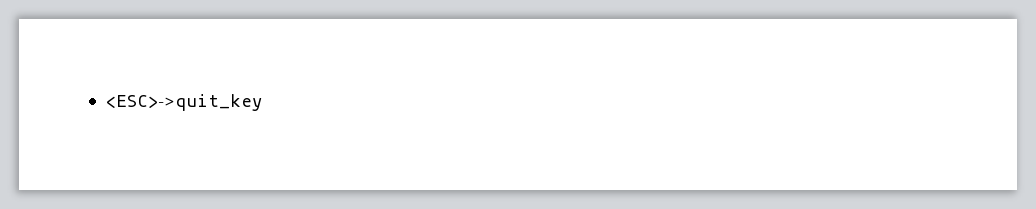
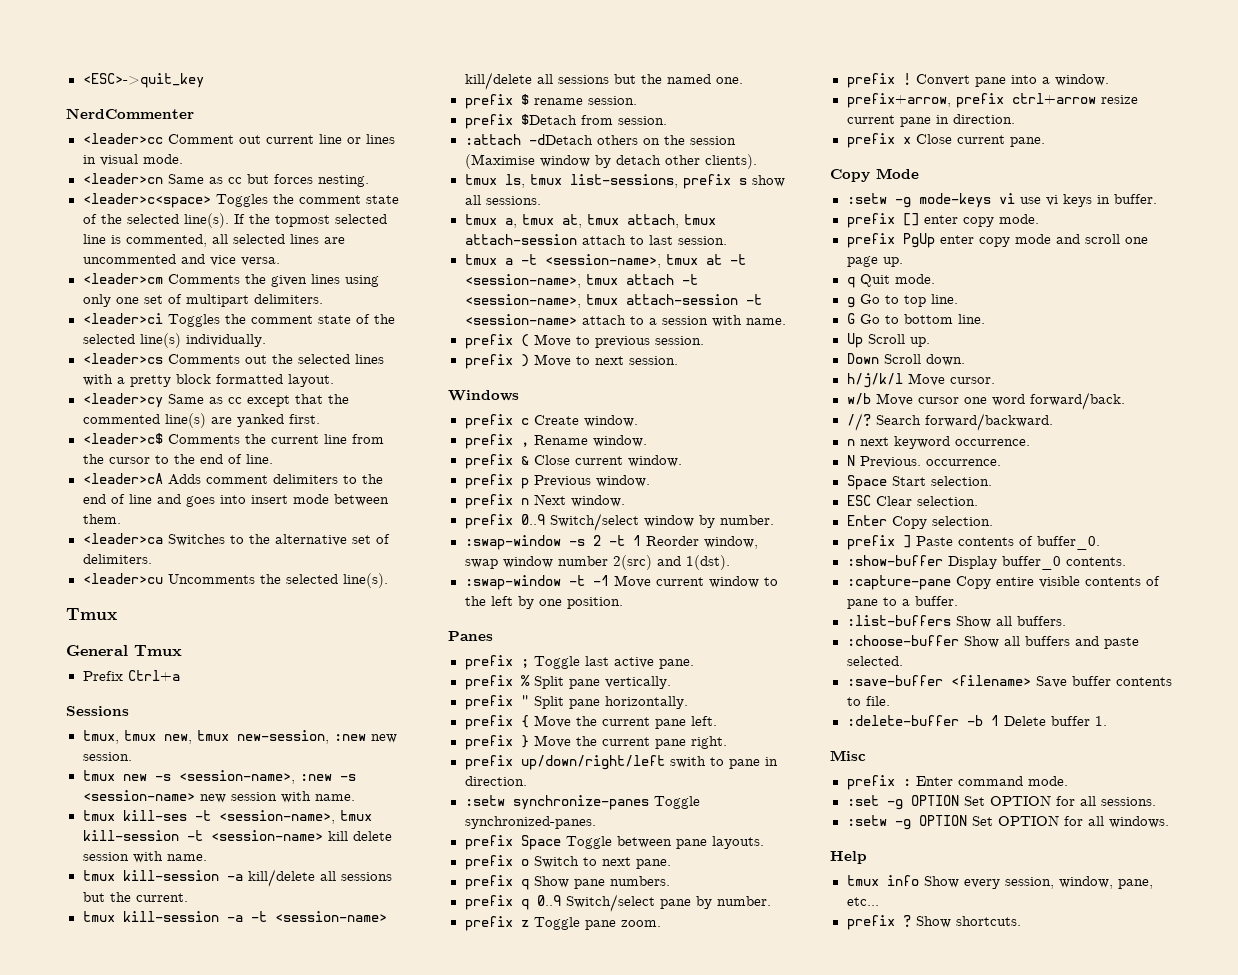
(262, 102) none -> [66,108,194,119] [82,133,395,144] [82,154,183,166] [82,173,369,187] [82,193,399,208] [82,213,387,228] [82,234,345,247] [82,254,280,266] [82,273,379,287] [82,294,323,307] [82,313,395,327] [82,333,266,348] [82,353,384,364] [82,374,334,387] [82,393,349,408] [82,413,320,428] [82,433,384,444] [82,454,273,464] [82,473,383,485] [82,494,389,507] [82,514,121,524] [82,533,390,546] [82,554,152,564] [82,573,388,588] [66,608,117,620] [66,645,182,656] [82,670,180,681] [66,706,129,716] [82,730,397,744] [82,752,132,761] [82,770,356,784] [82,790,355,803] [82,810,372,824] [82,830,392,841] [82,851,207,863] [82,869,392,887] [82,892,188,902] [82,911,387,922] [464,72,743,90] [464,94,637,109] [464,114,667,129] [464,134,736,145] [464,154,757,169] [464,174,785,189] [464,195,541,205] [464,214,716,228] [464,234,727,245] [464,254,746,268] [464,274,698,288] [464,294,762,308] [464,314,786,327] [464,334,704,349] [464,354,678,369] [448,390,519,401] [464,414,638,429] [464,434,647,449] [464,454,682,469] [464,474,650,489] [464,494,625,509] [464,513,774,531] [464,535,758,550] [464,555,730,570] [464,575,778,590] [464,596,623,609] [448,631,493,641] [464,655,694,670] [464,675,671,690] [464,695,688,710] [464,715,717,730] [464,735,727,750] [464,755,778,770] [464,776,527,786] [464,795,700,810] [464,816,596,829] [464,835,764,850] [464,855,671,870] [464,875,670,890] [464,894,771,912] [464,916,661,931] [846,73,1109,88] [846,93,1138,108] [846,114,1015,127] [846,133,1045,148] [830,168,919,182] [846,193,1157,208] [846,213,1039,228] [846,233,1148,248] [846,256,903,267] [846,274,935,288] [846,294,958,308] [846,313,985,324] [846,333,930,348] [846,353,965,366] [846,373,995,388] [846,392,1125,410] [846,413,1053,431] [846,436,1030,449] [846,455,1001,468] [846,475,992,490] [846,495,978,506] [846,515,993,529] [846,535,1100,550] [846,555,1126,570] [846,575,1160,590] [846,596,958,609] [846,615,1066,628] [846,635,1139,649] [846,656,903,666] [846,675,1172,688] [846,696,890,706] [846,715,1107,726] [830,750,866,761] [846,775,1068,790] [846,795,1156,810] [846,815,1169,830] [830,851,867,864] [846,875,1153,889] [846,897,879,906] [846,915,1021,930] // NerdCommenter // <leader>cc Comment out current line or lines in visual mode. // <leader>cn Same as cc but forces nesting. // <leader>c<space> Toggles the comment state of the selected line(s). If the topmost selected line is commented, all selected lines are uncommented and vice versa. // <leader>cm Comments the given lines using only one set of multipart delimiters. // <leader>ci Toggles the comment state of the selected line(s) individually. // <leader>cs Comments out the selected lines with a pretty block formatted layout. // <leader>cy Same as cc except that the commented line(s) are yanked first. // <leader>c$ Comments the current line from the cursor to the end of line. // <leader>cA Adds comment delimiters to the end of line and goes into insert mode between them. // <leader>ca Switches to the alternative set of delimiters. // <leader>cu Uncomments the selected line(s). // Tmux // General Tmux // Prefix Ctrl+a // Sessions // tmux, tmux new, tmux new-session, :new new session. // tmux new -s <session-name>, :new -s <session-name> new session with name. // tmux kill-ses -t <session-name>, tmux kill-session -t <session-name> kill delete session with name. // tmux kill-session -a kill/delete all sessions but the current. // tmux kill-session -a -t <session-name> kill/delete all sessions but the named one. // prefix $ rename session. // prefix $Detach from session. // :attach -dDetach others on the session (Maximise window by detach other clients). // tmux ls, tmux list-sessions, prefix s show all sessions. // tmux a, tmux at, tmux attach, tmux attach-session attach to last session. // tmux a -t <session-name>, tmux at -t <session-name>, tmux attach -t <session-name>, tmux attach-session -t <session-name> attach to a session with name. // prefix ( Move to previous session. // prefix ) Move to next session. // Windows // prefix c Create window. // prefix , Rename window. // prefix & Close current window. // prefix p Previous window. // prefix n Next window. // prefix 0..9 Switch/select window by number. // :swap-window -s 2 -t 1 Reorder window, swap window number 2(src) and 1(dst). // :swap-window -t -1 Move current window to the left by one position. // Panes // prefix ; Toggle last active pane. // prefix % Split pane vertically. // prefix " Split pane horizontally. // prefix { Move the current pane left. // prefix } Move the current pane right. // prefix up/down/right/left swith to pane in direction. // :setw synchronize-panes Toggle synchronized-panes. // prefix Space Toggle between pane layouts. // prefix o Switch to next pane. // prefix q Show pane numbers. // prefix q 0..9 Switch/select pane by number. // prefix z Toggle pane zoom. // prefix ! Convert pane into a window. // prefix+arrow, prefix ctrl+arrow resize current pane in direction. // prefix x Close current pane. // Copy Mode // :setw -g mode-keys vi use vi keys in buffer. // prefix [] enter copy mode. // prefix PgUp enter copy mode and scroll one page up. // q Quit mode. // g Go to top line. // G Go to bottom line. // Up Scroll up. // Down Scroll down. // h/j/k/l Move cursor. // w/b Move cursor one word forward/back. // //? Search forward/backward. // n next keyword occurrence. // N Previous. occurrence. // Space Start selection. // ESC Clear selection. // Enter Copy selection. // prefix ] Paste contents of buffer_0. // :show-buffer Display buffer_0 contents. // :capture-pane Copy entire visible contents of pane to a buffer. // :list-buffers Show all buffers. // :choose-buffer Show all buffers and paste selected. // :save-buffer <filename> Save buffer contents to file. // :delete-buffer -b 1 Delete buffer 1. // Misc // prefix : Enter command mode. // :set -g OPTION Set OPTION for all sessions. // :setw -g OPTION Set OPTION for all windows. // Help // tmux info Show every session, window, pane, etc... // prefix ? Show shortcuts.

